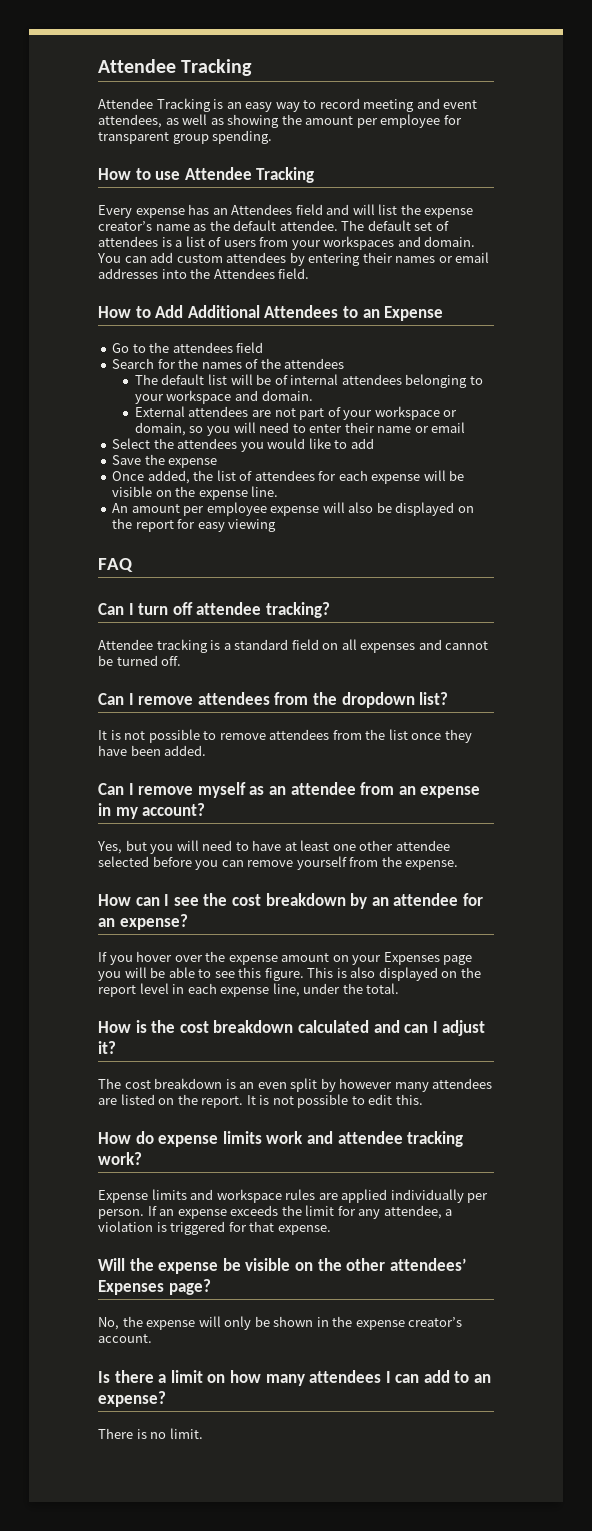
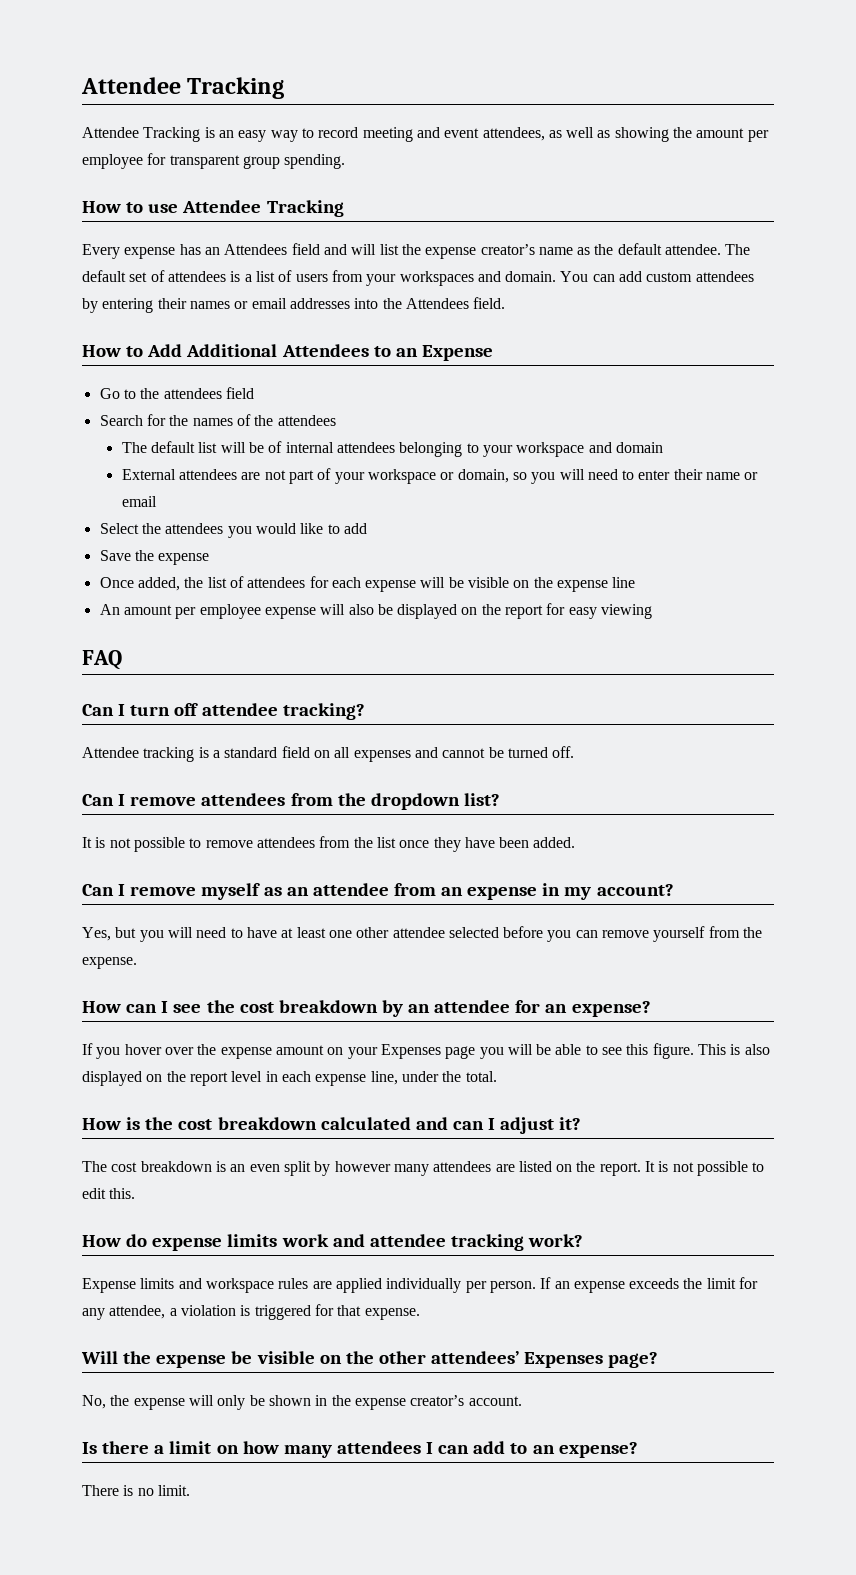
[261,390,313,401] domain. -> [615,442,663,453] domain
[251,486,279,497] line. -> [612,577,636,588] line

